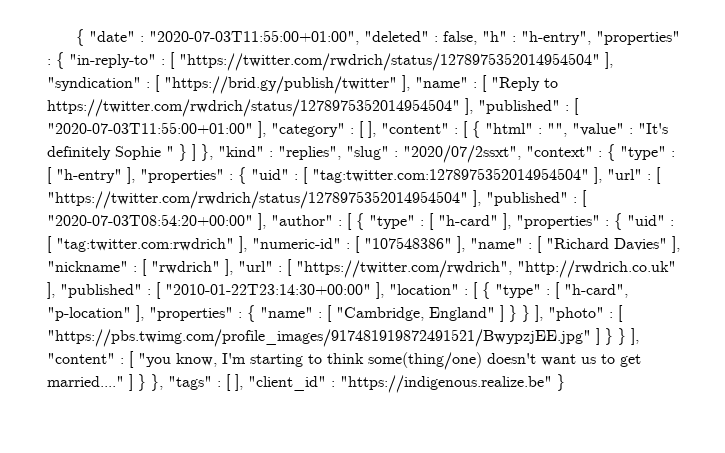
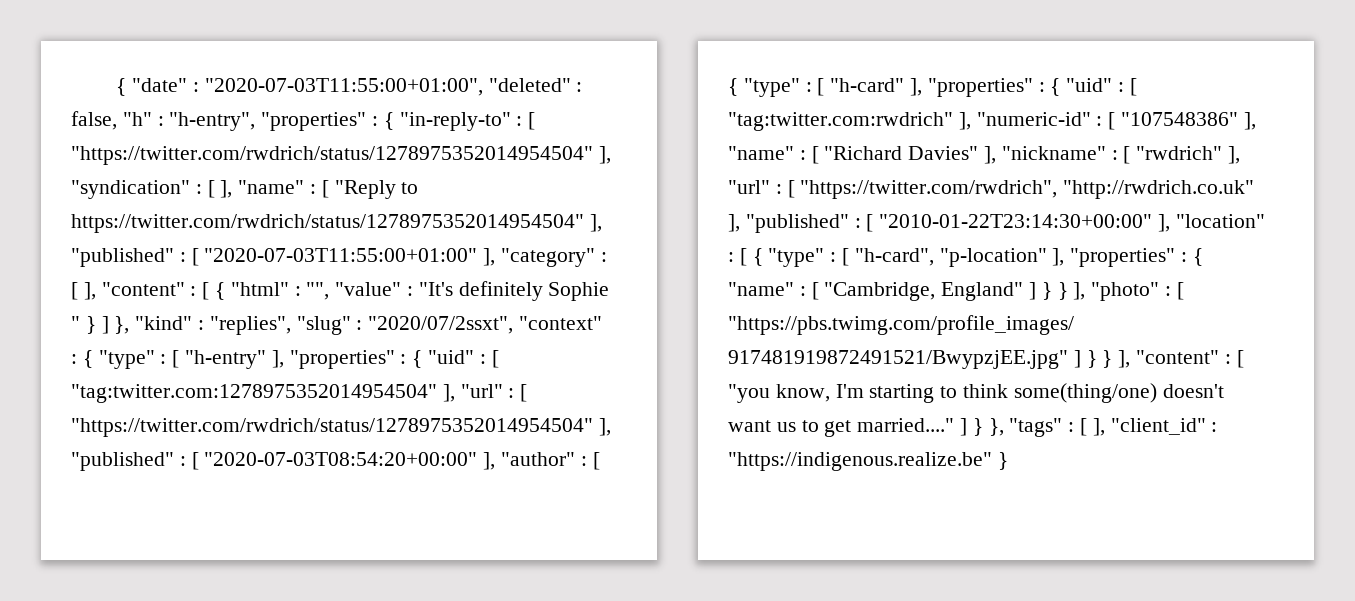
[164,76,397,94] "https://brid.gy/publish/twitter" -> (215, 189) none

